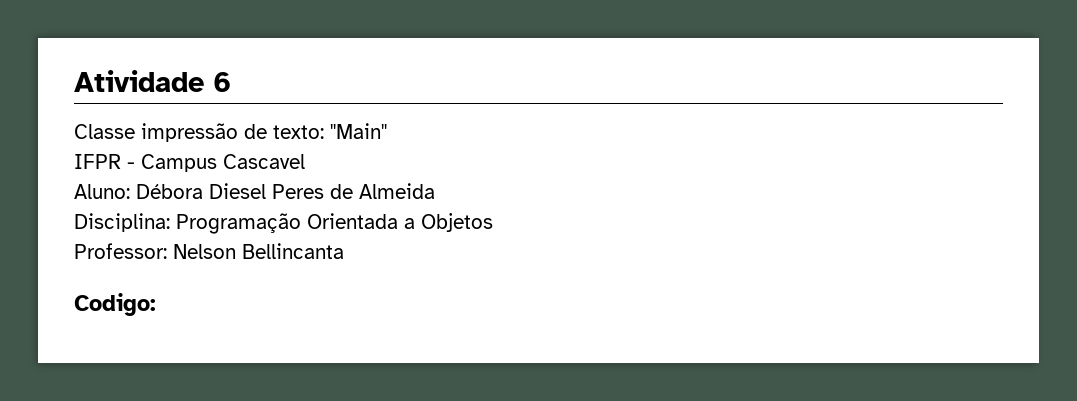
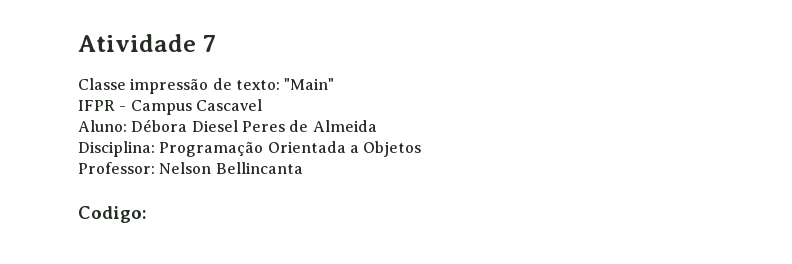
[213,72,231,92] 6 -> [202,35,216,52] 7

